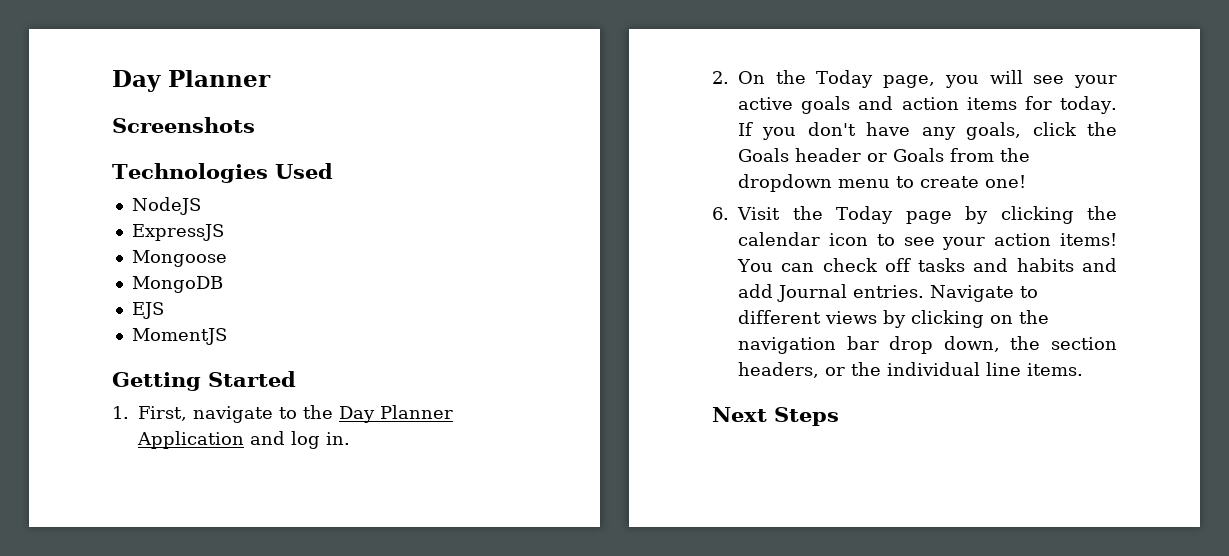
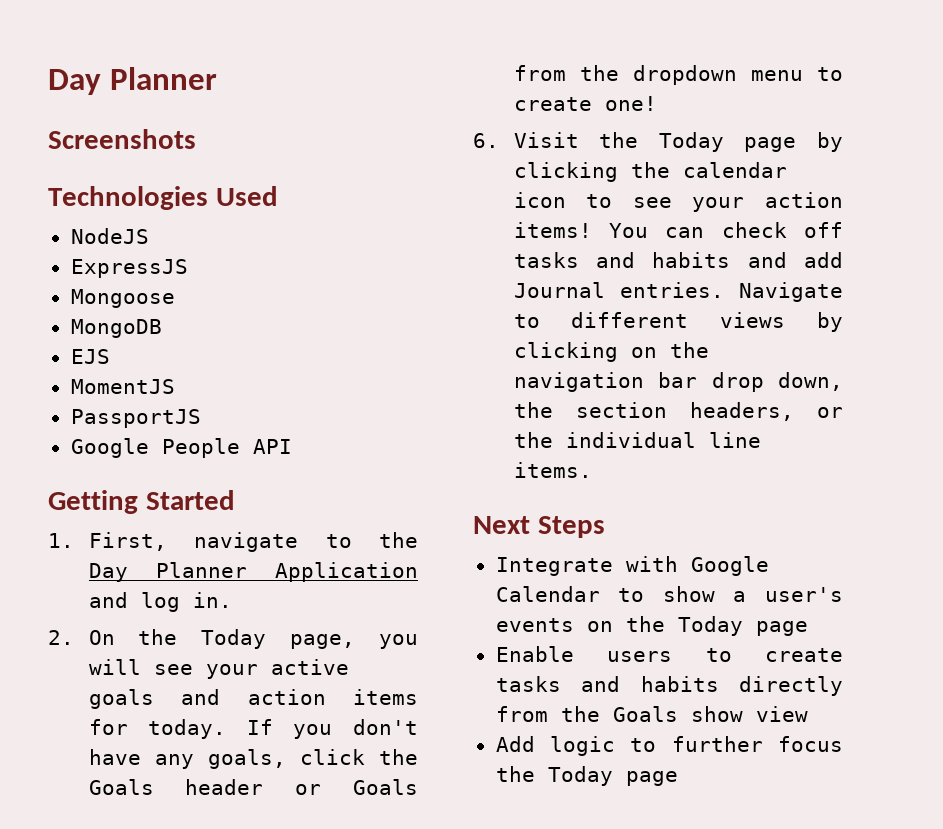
(227, 336) none -> [70,409,201,428] [70,438,292,458] // PassportJS // Google People API
(839, 416) none -> [495,556,769,576] [495,586,843,602] [495,616,808,636] [495,646,843,662] [495,676,843,696] [495,706,808,722] [495,736,843,756] [495,766,678,786] // Integrate with Google Calendar to show a user's events on the Today page // Enable users to create tasks and habits directly from the Goals show view // Add logic to further focus the Today page

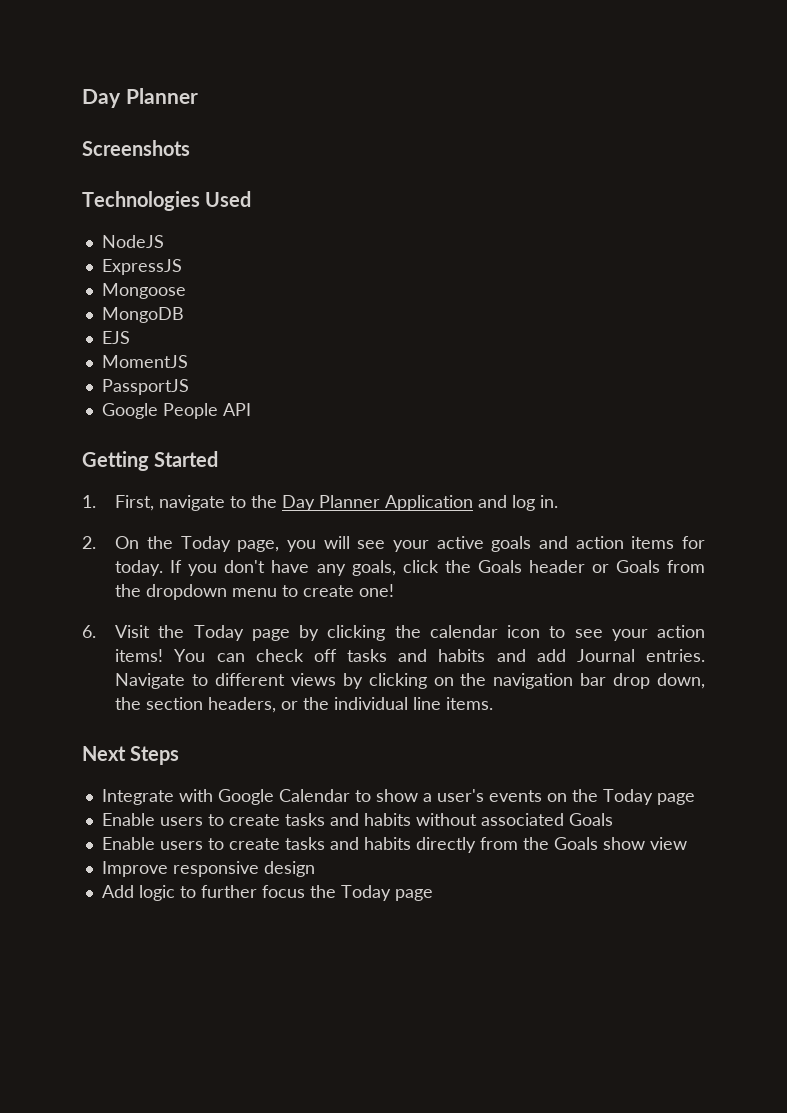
(808, 628) none -> [101,813,613,826] // Enable users to create tasks and habits without associated Goals
(808, 714) none -> [101,861,315,877] // Improve responsive design

